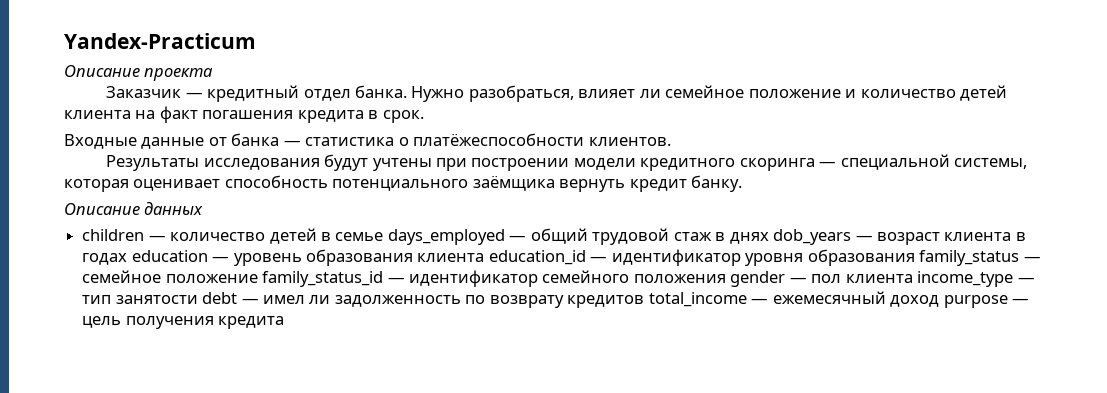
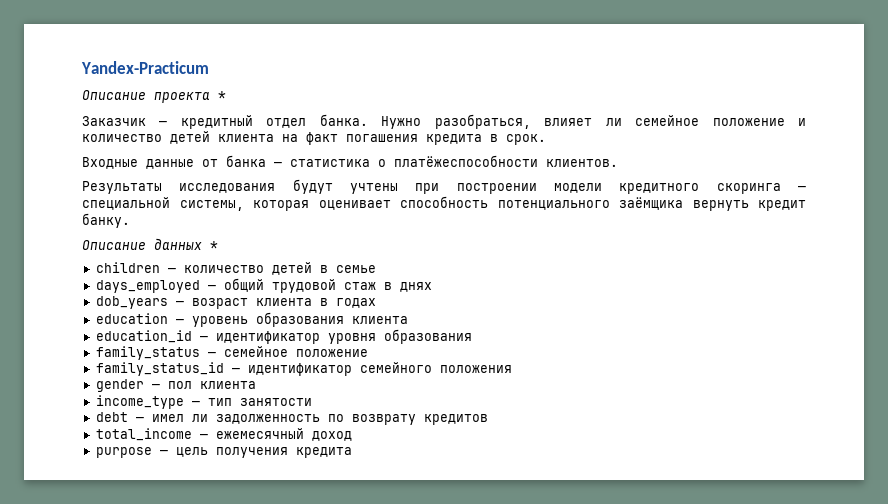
(214, 74) none -> [218,91,226,100] *
(204, 208) none -> [210,241,218,250] *
(384, 236) none -> (376, 269) //
(769, 238) none -> (432, 287) //
(128, 259) none -> (376, 303) //
(485, 257) none -> (408, 320) //
(915, 257) none -> (472, 336) //
(258, 278) none -> (368, 353) //
(726, 278) none -> (512, 369) //
(913, 278) none -> (256, 385) //
(198, 299) none -> (312, 402) //
(645, 301) none -> (488, 419) //
(940, 301) none -> (352, 436) //

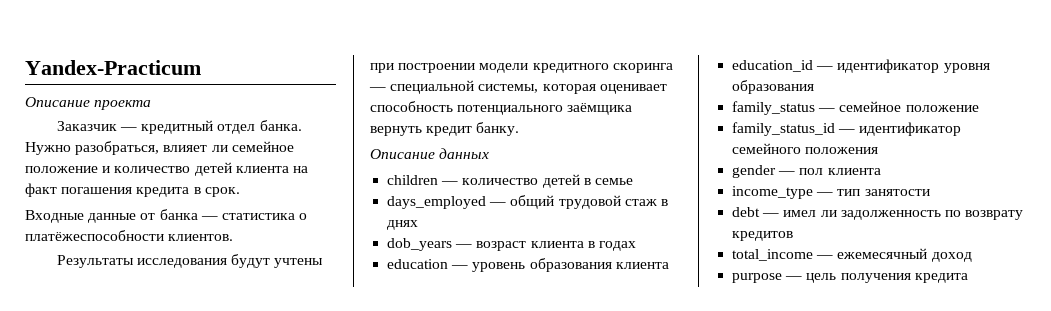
[218,91,226,100] * -> (152, 105) none
[210,241,218,250] * -> (490, 153) none

